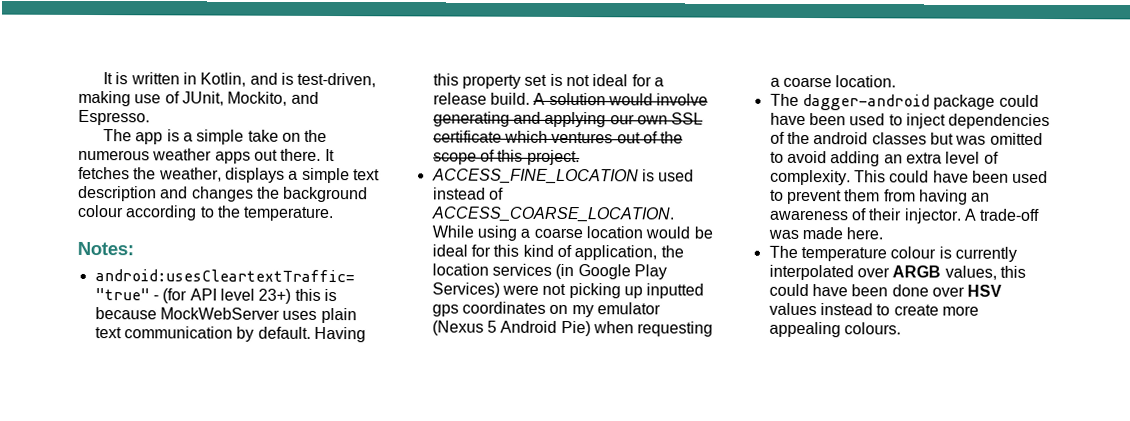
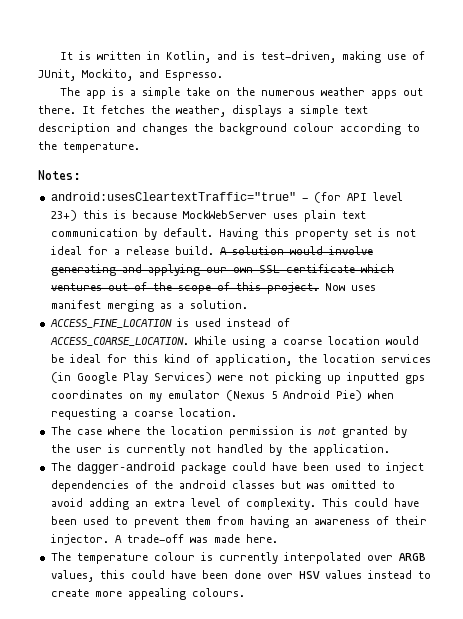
(580, 157) none -> [324,283,376,291] [50,300,248,312] Now uses manifest merging as a solution.
(897, 81) none -> [50,426,407,438] [50,444,390,456] // The case where the location permission is not granted by the user is currently not handled by the application.

